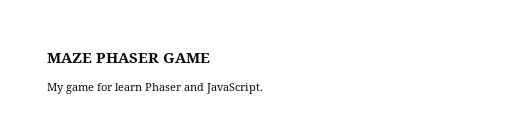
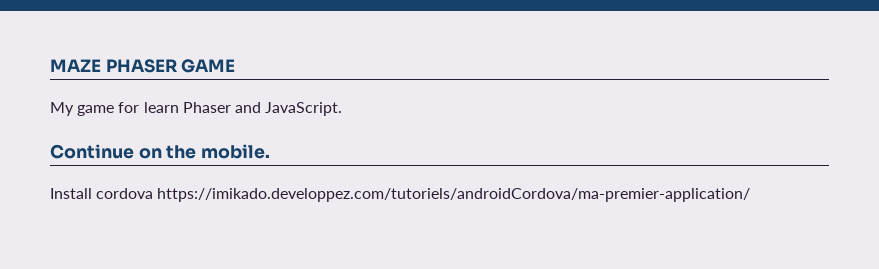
(263, 88) none -> [50,144,271,159] [50,188,751,202] // Continue on the mobile. // Install cordova https://imikado.developpez.com/tutoriels/androidCordova/ma-premier-application/

